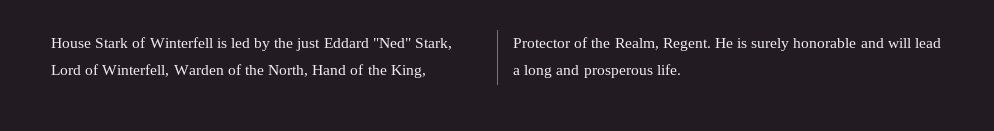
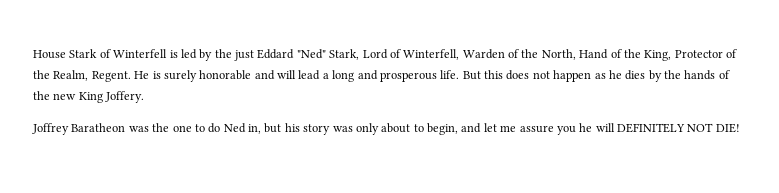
(681, 69) none -> [462,70,730,82] [33,91,145,103] [32,123,740,135] But this does not happen as he dies by the hands of the new King Joffery. // Joffrey Baratheon was the one to do Ned in, but his story was only about to begin, and let me assure you he will DEFINITELY NOT DIE!

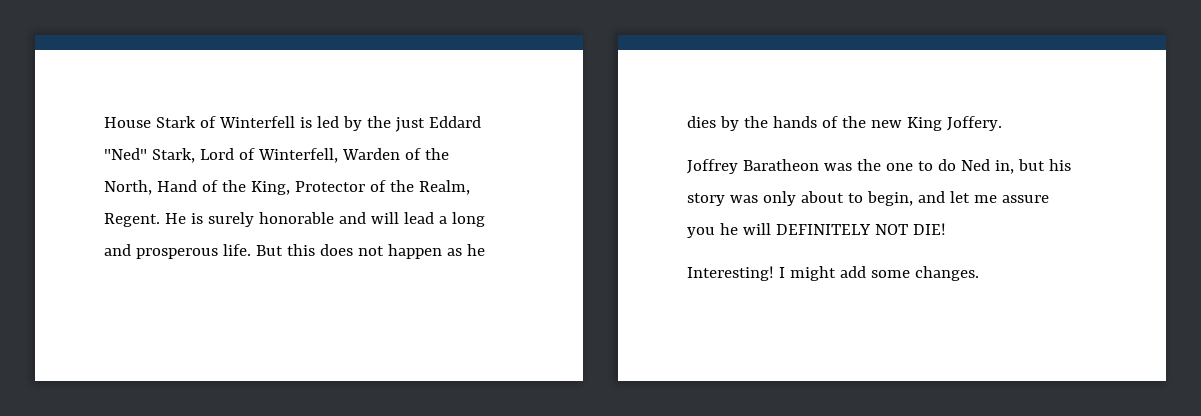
(740, 128) none -> [687,266,979,281] // Interesting! I might add some changes.

